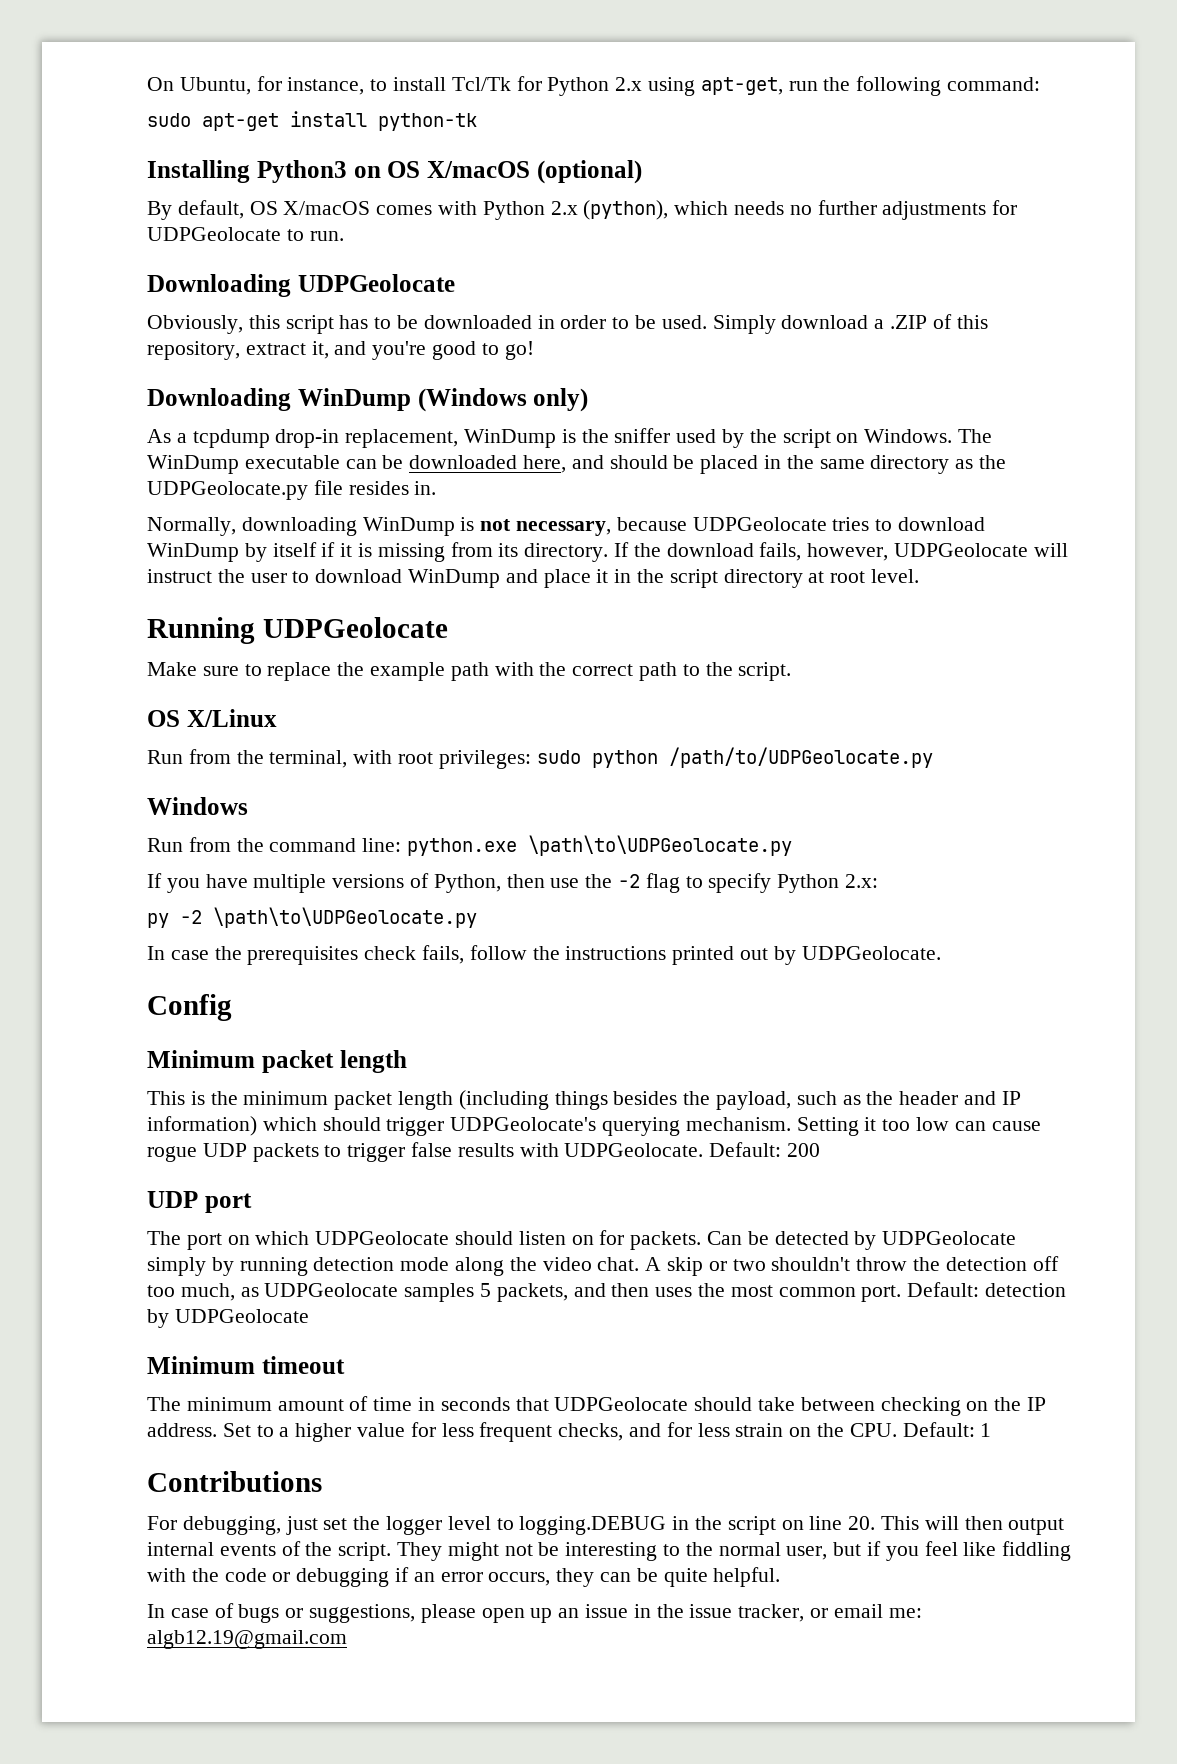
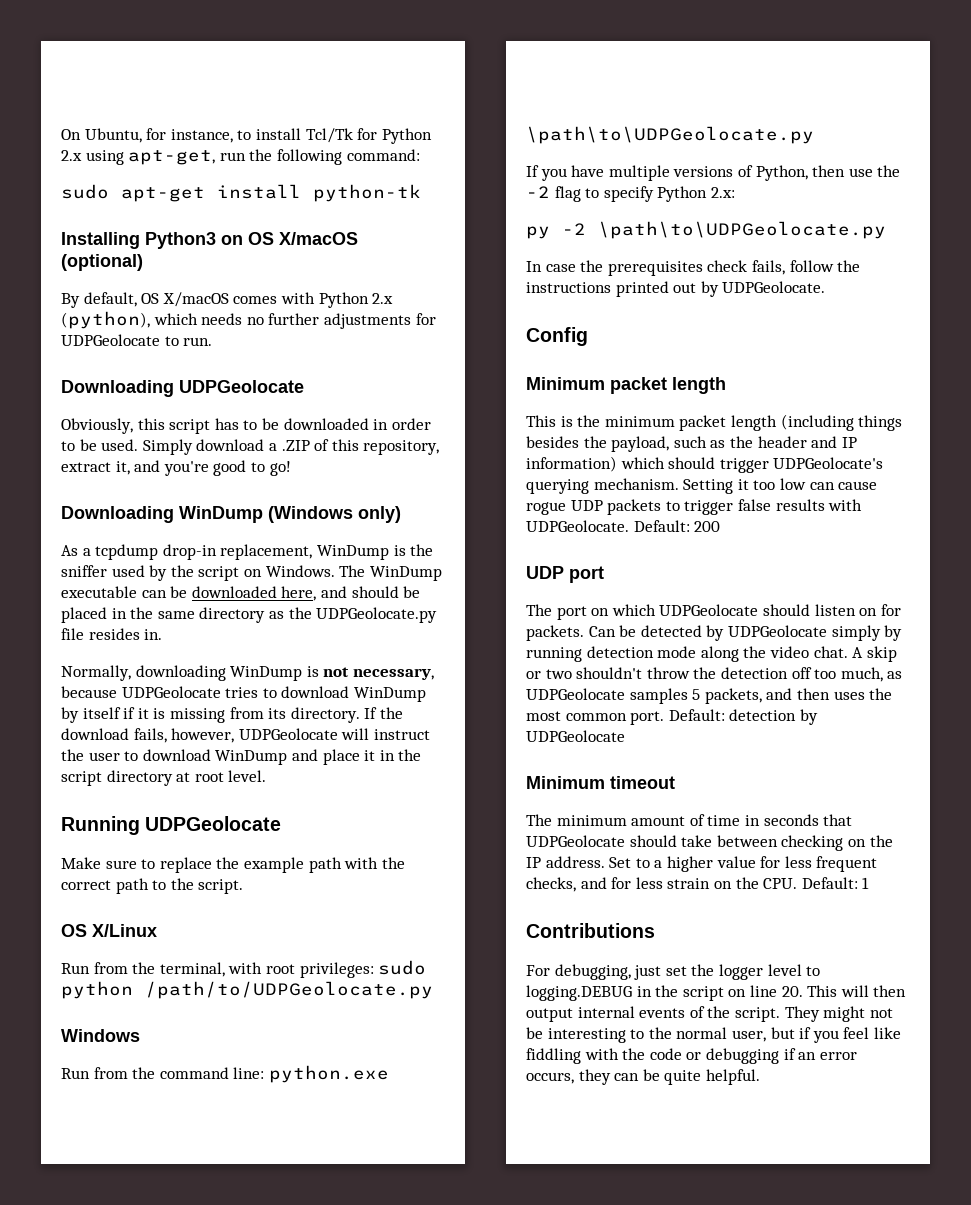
[147,1603,922,1623] [147,1630,347,1649] // In case of bugs or suggestions, please open up an issue in the issue tracker, or email me: algb12.19@gmail.com -> (760, 1077) none

